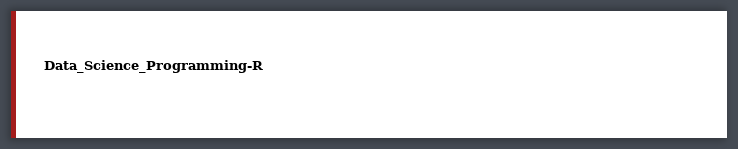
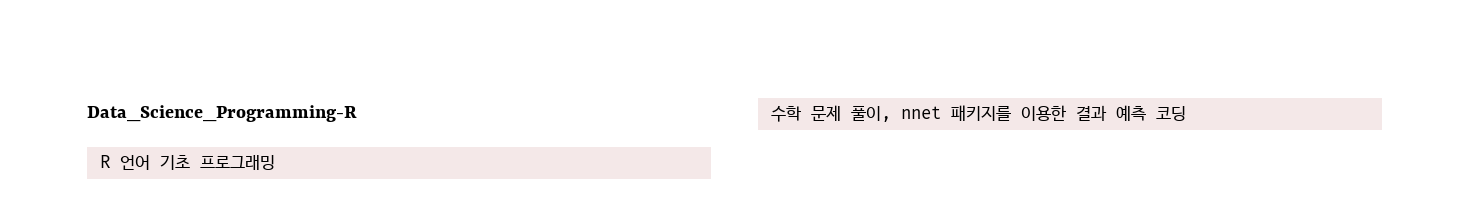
(263, 66) none -> [99,155,275,170] [770,105,1186,122] // R 언어 기초 프로그래밍 // 수학 문제 풀이, nnet 패키지를 이용한 결과 예측 코딩

